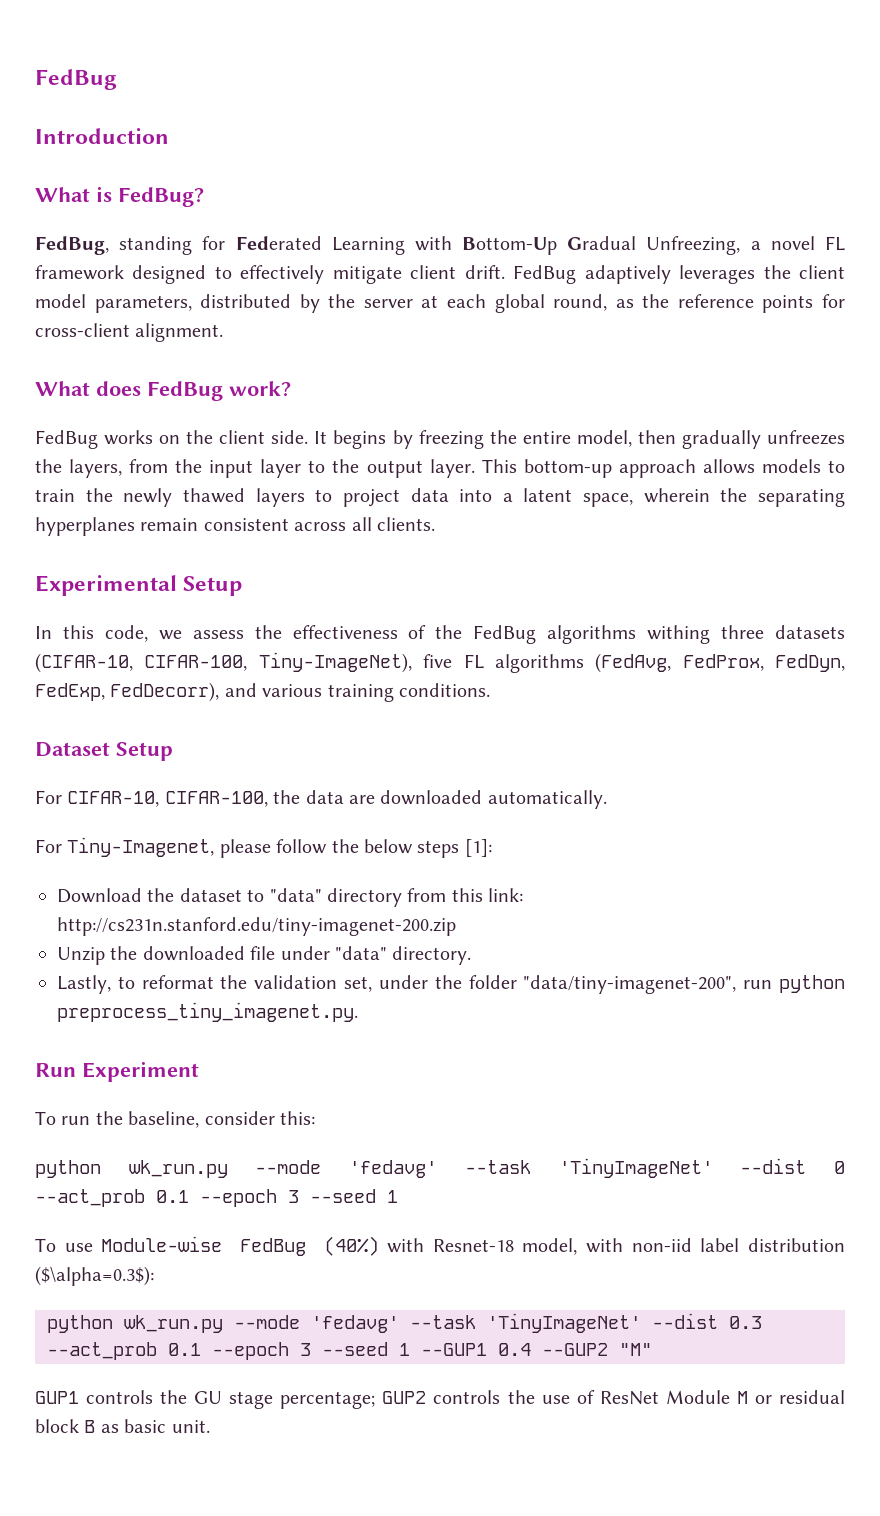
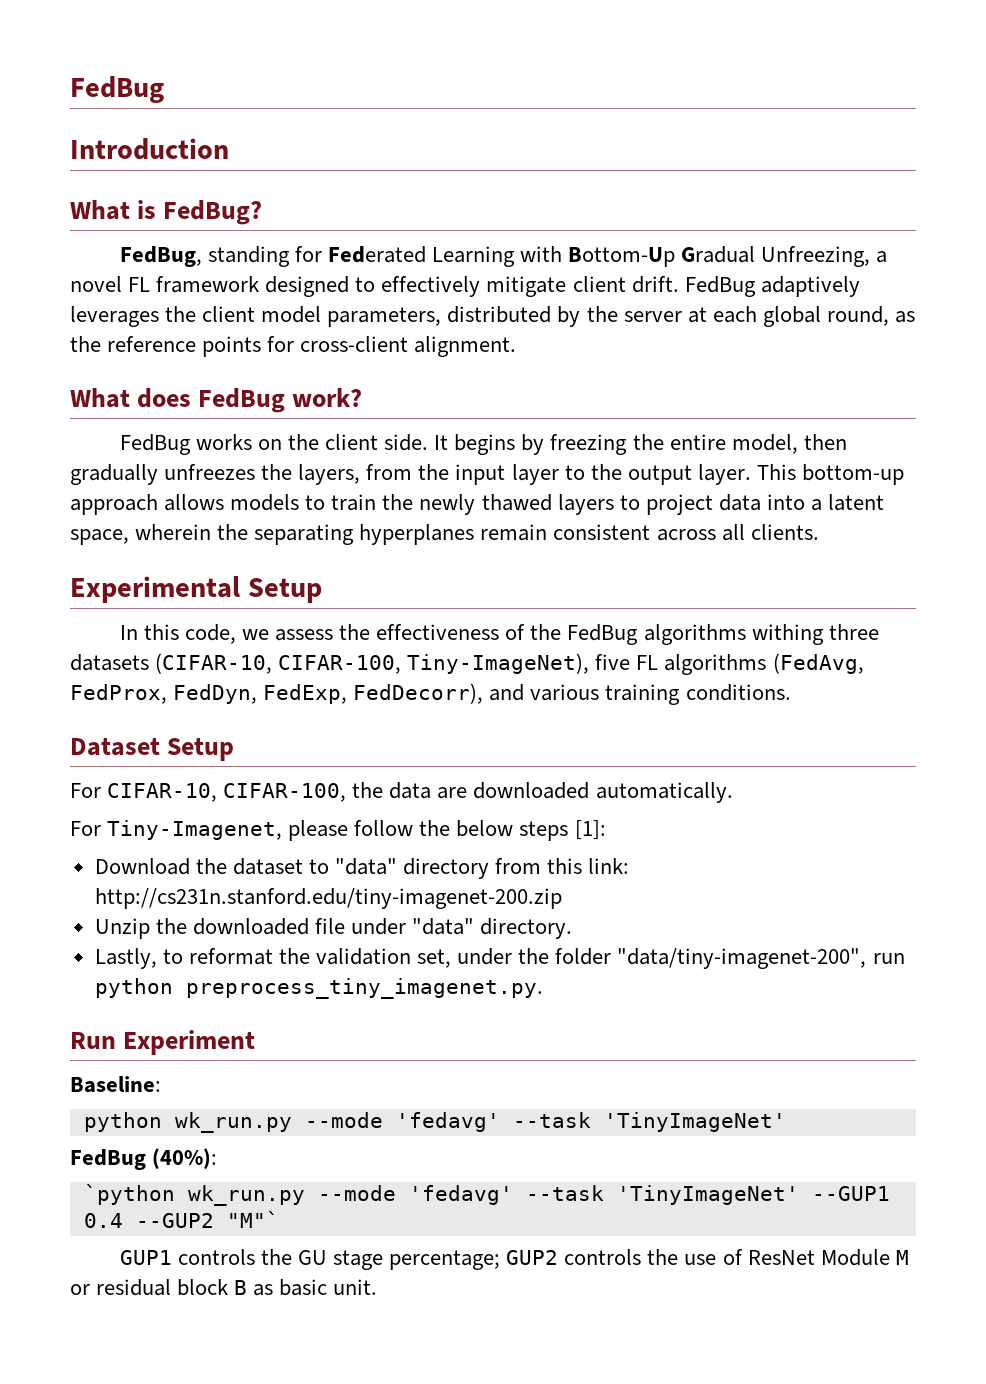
[35,1111,315,1128] [35,1158,845,1178] [35,1189,398,1207] [35,1236,845,1256] [35,1266,154,1286] [47,1313,762,1333] [47,1342,410,1360] To run the baseline, consider this: // python wk_run.py --mode 'fedavg' --task 'TinyImageNet' --dist 0 --act_prob 0.1 --epoch 3 --seed 1 // To use Module-wise FedBug (40%) with Resnet-18 model, with non-iid label distribution ($\alpha=0.3$): // python wk_run.py --mode 'fedavg' --task 'TinyImageNet' --dist 0.3 --act_prob 0.1 --epoch 3 --seed 1 -> [70,1076,161,1093] [83,1112,786,1133] [70,1148,218,1170] [83,1184,799,1206] Baseline: // python wk_run.py --mode 'fedavg' --task 'TinyImageNet' // FedBug (40%): // `python wk_run.py --mode 'fedavg' --task 'TinyImageNet'
[619,1343,652,1356] "M" -> [226,1211,279,1228] "M"`

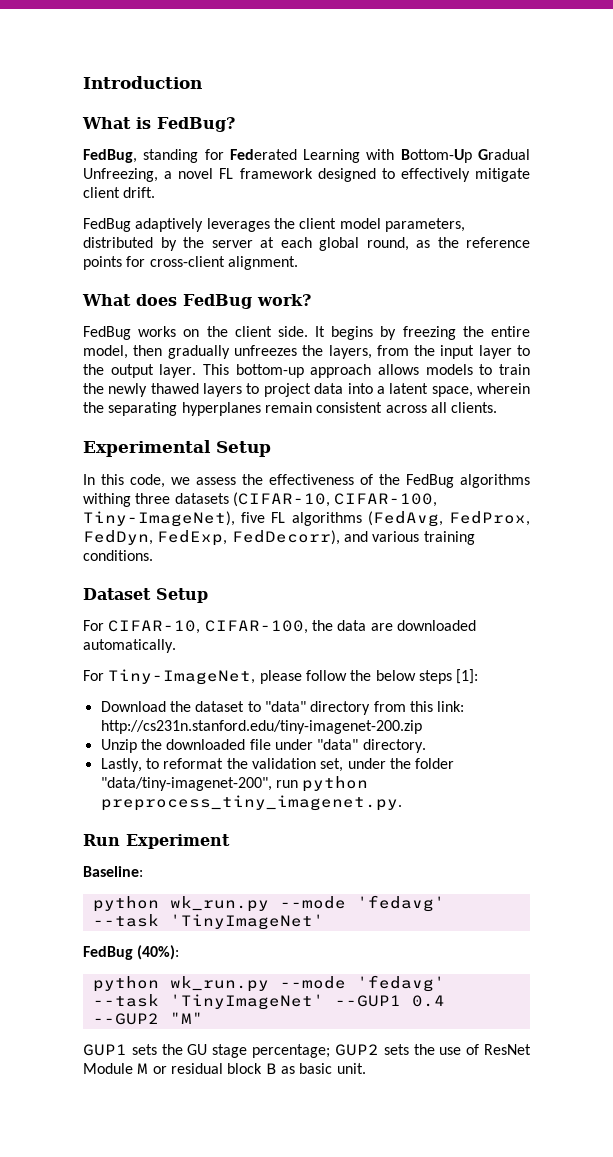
[70,76,164,103] FedBug // -> (83, 82) none
(679, 284) none -> (156, 192) //
[107,820,283,840] Tiny-Imagenet, -> [108,669,256,685] Tiny-ImageNet,
[83,1184,175,1205] `python -> [92,976,159,992] python
[226,1211,279,1228] "M"` -> [169,1012,203,1024] "M"
[177,1249,255,1265] controls -> [131,1044,157,1055] sets
[564,1249,642,1265] controls -> [383,1044,409,1055] sets

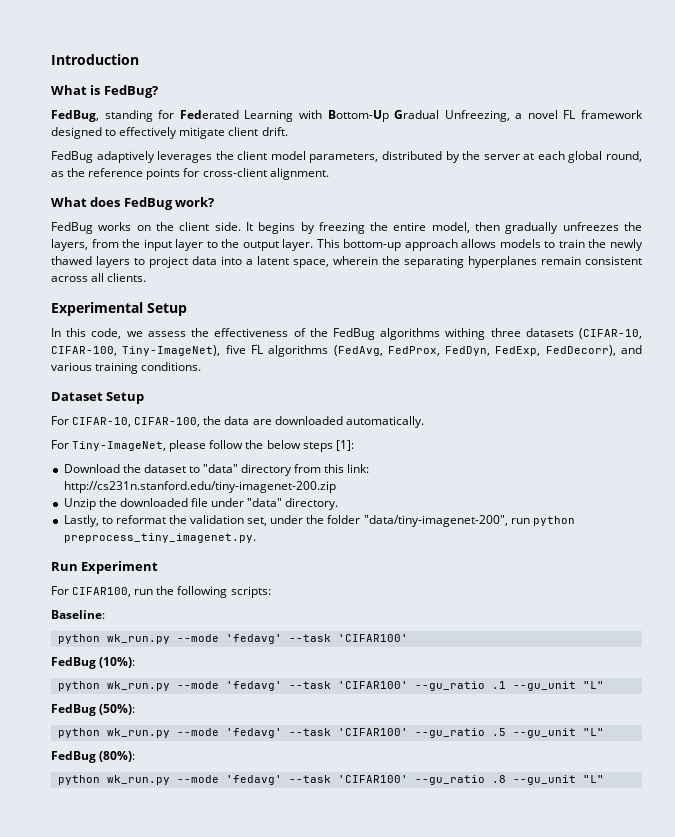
(230, 841) none -> [51,586,271,598] // For CIFAR100, run the following scripts:
[169,914,324,930] [83,945,180,960] [92,975,445,992] [92,994,445,1010] [92,1012,203,1025] [83,1044,531,1058] [83,1063,366,1074] 'TinyImageNet' // FedBug (40%): // python wk_run.py --mode 'fedavg' --task 'TinyImageNet' --GUP1 0.4 --GUP2 "M" // GUP1 sets the GU stage percentage; GUP2 sets the use of ResNet Module M or residual block B as basic unit. -> [337,634,408,642] [51,657,136,669] [57,681,604,691] [51,704,136,716] [57,728,604,738] [51,751,136,763] [57,775,604,785] 'CIFAR100' // FedBug (10%): // python wk_run.py --mode 'fedavg' --task 'CIFAR100' --gu_ratio .1 --gu_unit "L" // FedBug (50%): // python wk_run.py --mode 'fedavg' --task 'CIFAR100' --gu_ratio .5 --gu_unit "L" // FedBug (80%): // python wk_run.py --mode 'fedavg' --task 'CIFAR100' --gu_ratio .8 --gu_unit "L"

